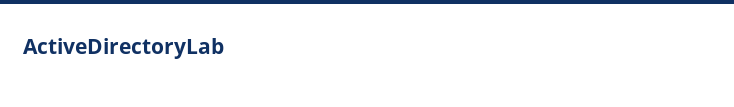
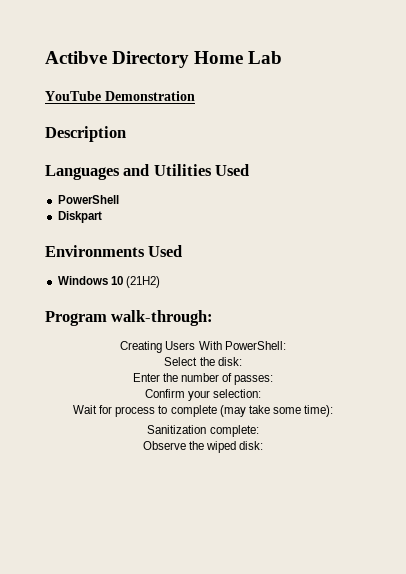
[23,38,224,59] ActiveDirectoryLab -> [45,51,283,68] [45,91,195,101] [45,126,126,142] [45,164,250,180] [57,195,119,204] [57,211,102,223] [45,245,183,257] [57,276,160,288] [45,310,214,326] [120,341,286,353] [164,357,242,366] [132,373,274,385] [144,389,262,401] [73,405,333,417] [147,425,259,437] [142,441,264,453] Actibve Directory Home Lab // YouTube Demonstration // Description // Languages and Utilities Used // PowerShell // Diskpart // Environments Used // Windows 10 (21H2) // Program walk-through: // Creating Users With PowerShell: // Select the disk: // Enter the number of passes: // Confirm your selection: // Wait for process to complete (may take some time): // Sanitization complete: // Observe the wiped disk:

